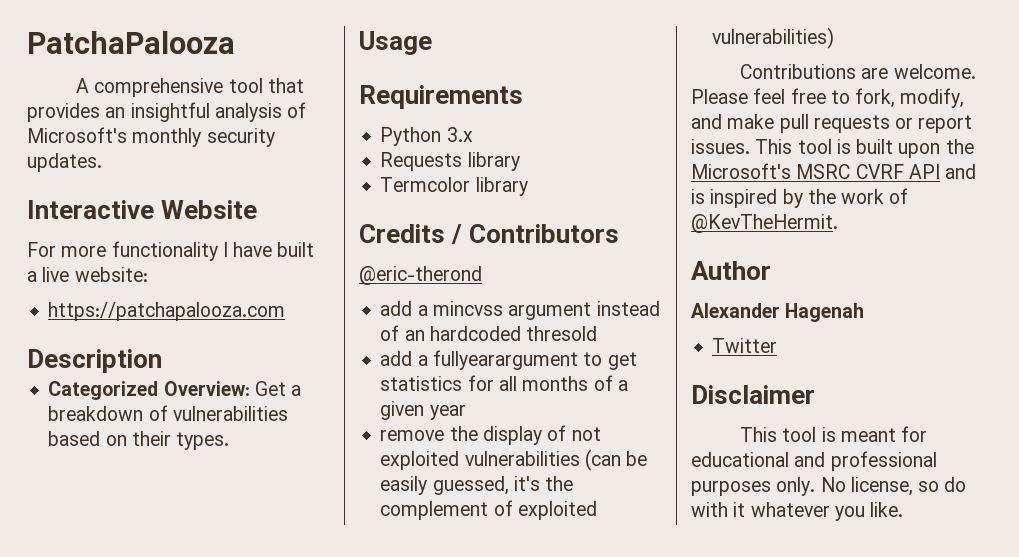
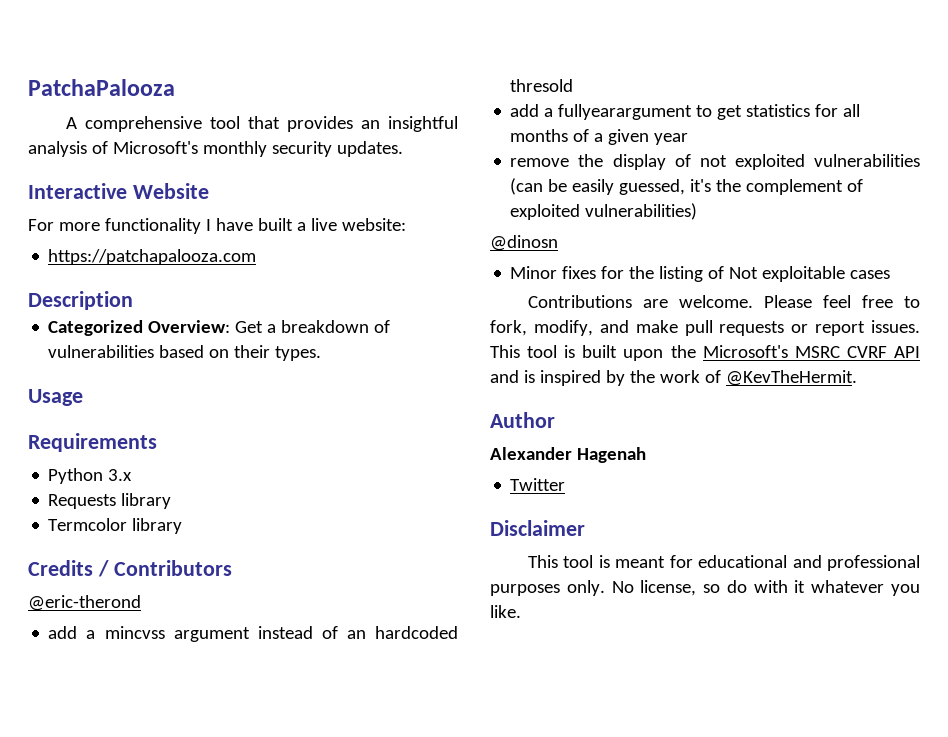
(835, 38) none -> [490,235,558,251] [510,266,891,282] // @dinosn // Minor fixes for the listing of Not exploitable cases

